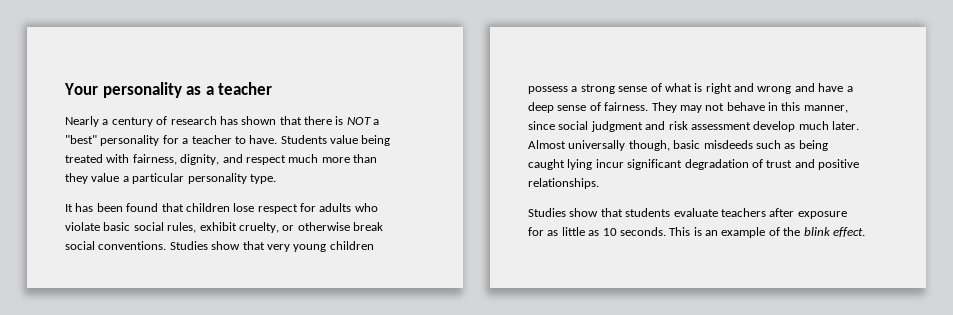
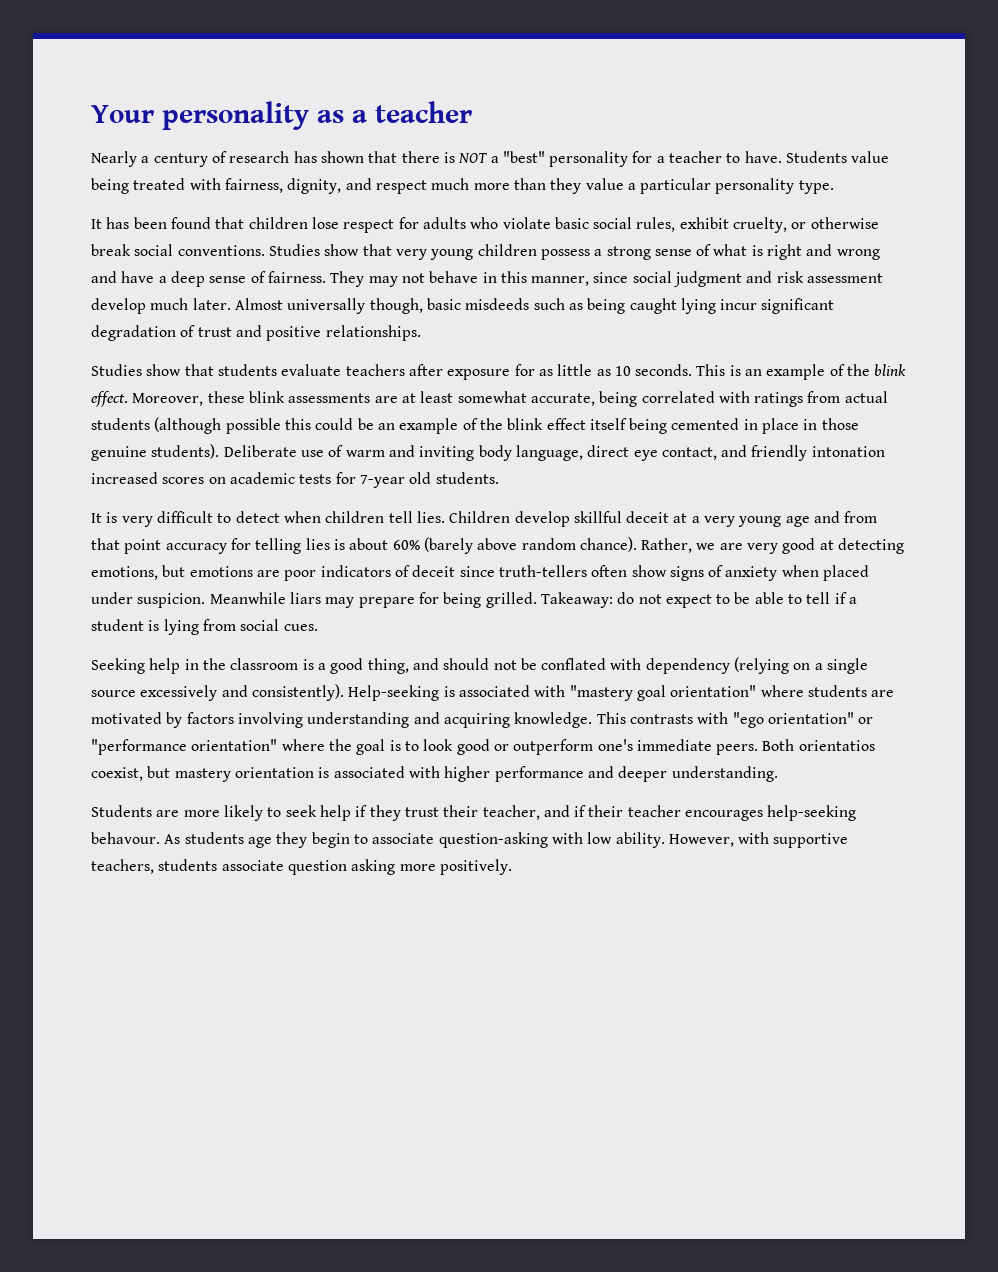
(865, 232) none -> [132,391,888,407] [91,417,859,434] [91,444,885,461] [91,472,499,488] [91,511,878,527] [91,537,905,554] [91,565,870,581] [91,592,858,608] [91,619,318,635] [91,657,869,674] [91,684,895,701] [91,712,874,728] [91,739,875,755] [91,766,778,782] [91,805,857,821] [91,832,849,848] [91,859,512,875] Moreover, these blink assessments are at least somewhat accurate, being correlated with ratings from actual students (although possible this could be an example of the blink effect itself being cemented in place in those genuine students). Deliberate use of warm and inviting body language, direct eye contact, and friendly intonation increased scores on academic tests for 7-year old students. // It is very difficult to detect when children tell lies. Children develop skillful deceit at a very young age and from that point accuracy for telling lies is about 60% (barely above random chance). Rather, we are very good at detecting emotions, but emotions are poor indicators of deceit since truth-tellers often show signs of anxiety when placed under suspicion. Meanwhile liars may prepare for being grilled. Takeaway: do not expect to be able to tell if a student is lying from social cues. // Seeking help in the classroom is a good thing, and should not be conflated with dependency (relying on a single source excessively and consistently). Help-seeking is associated with "mastery goal orientation" where students are motivated by factors involving understanding and acquiring knowledge. This contrasts with "ego orientation" or "performance orientation" where the goal is to look good or outperform one's immediate peers. Both orientatios coexist, but mastery orientation is associated with higher performance and deeper understanding. // Students are more likely to seek help if they trust their teacher, and if their teacher encourages help-seeking behavour. As students age they begin to associate question-asking with low ability. However, with supportive teachers, students associate question asking more positively.

